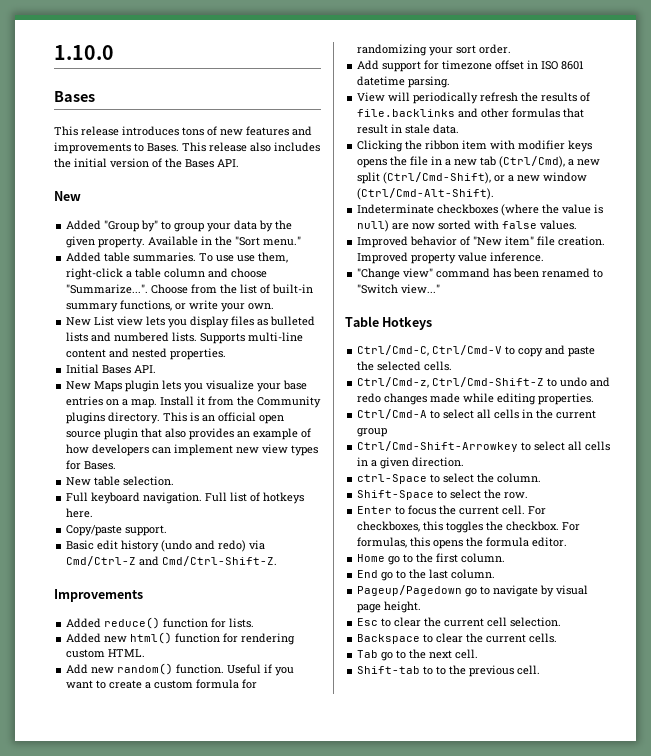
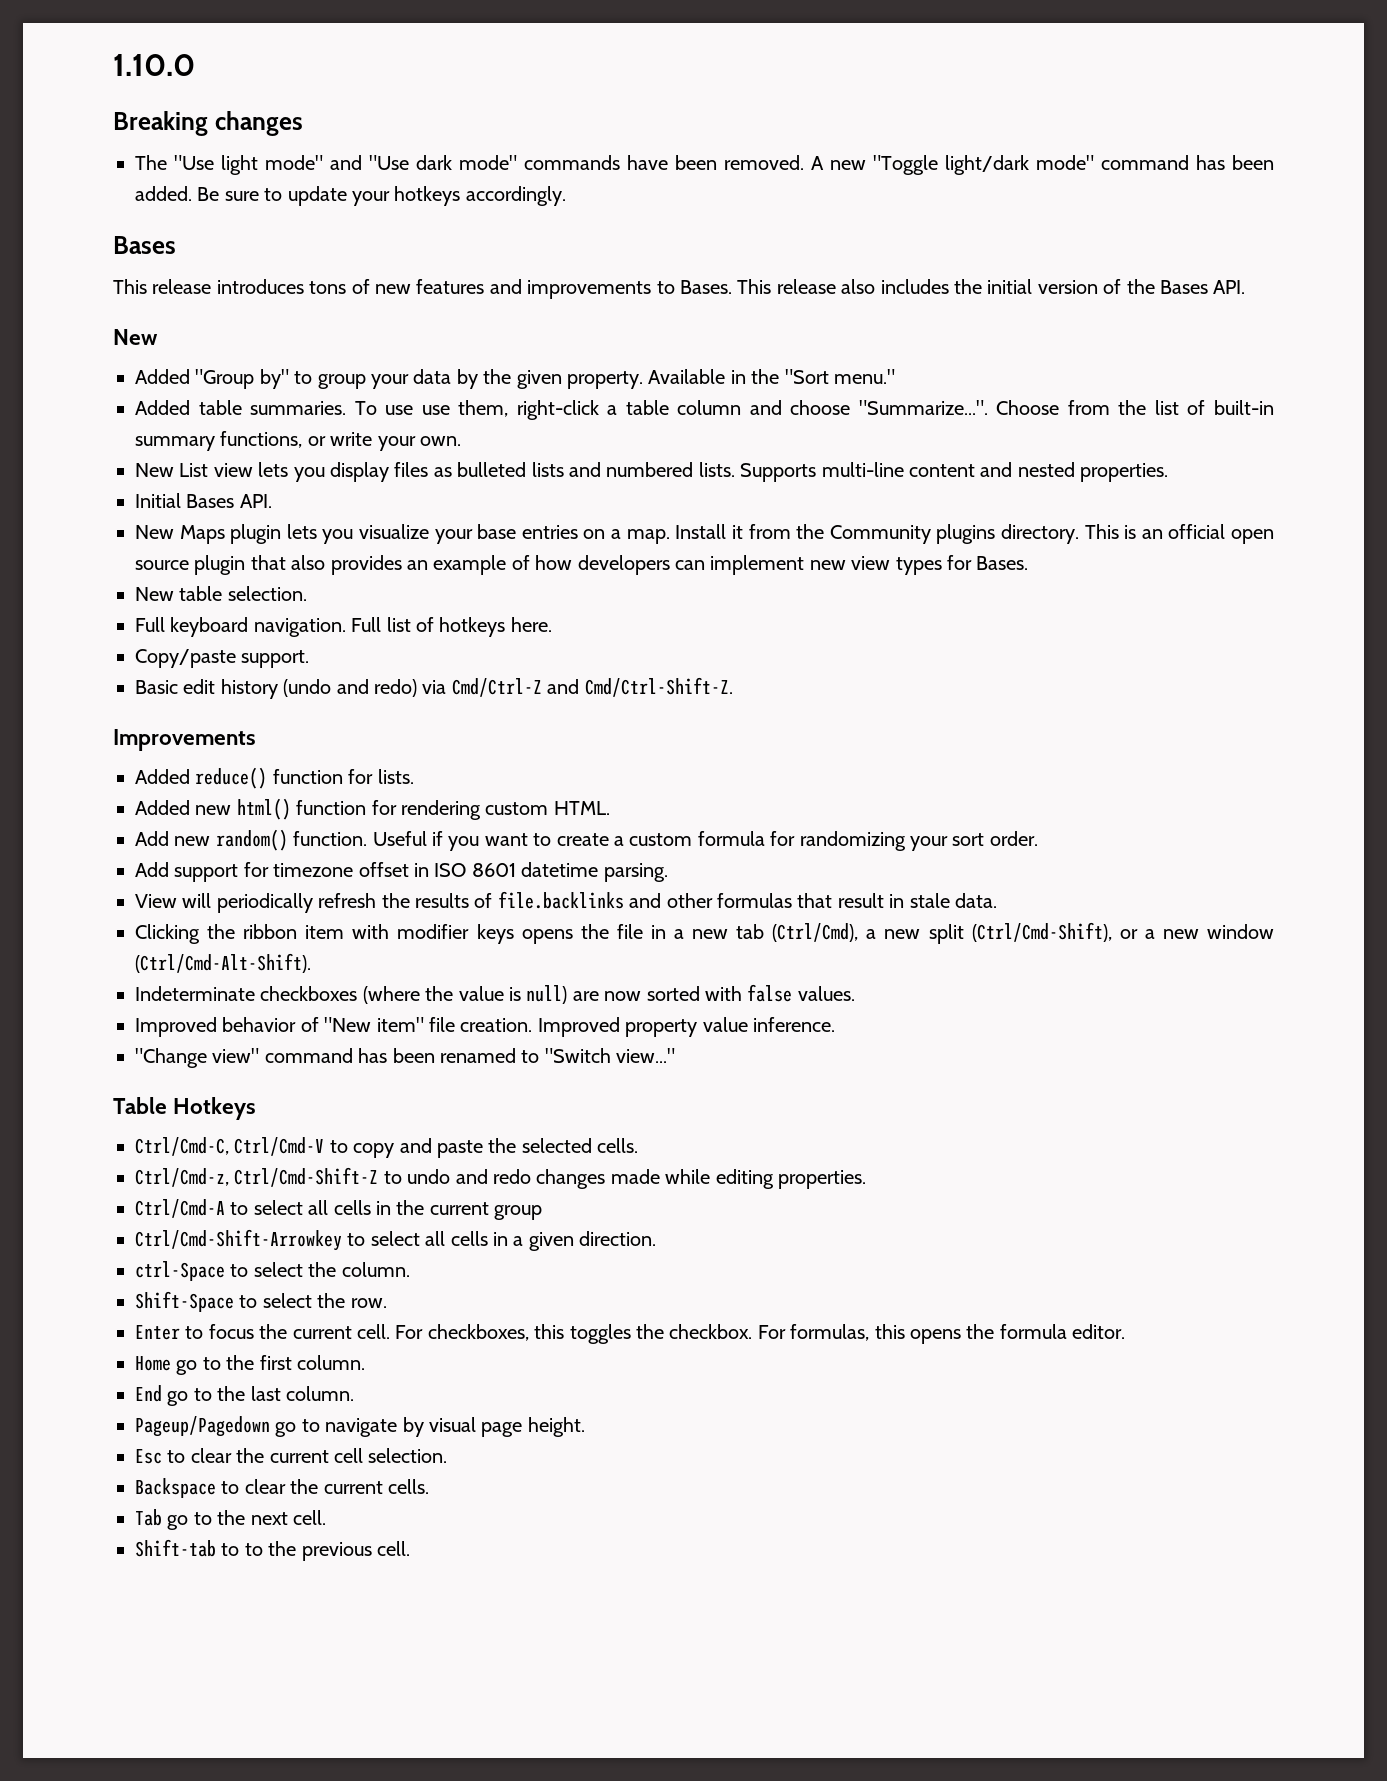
(114, 52) none -> [113,111,303,136] [135,155,1274,175] [135,186,566,206] // Breaking changes // The "Use light mode" and "Use dark mode" commands have been removed. A new "Toggle light/dark mode" command has been added. Be sure to update your hotkeys accordingly.

